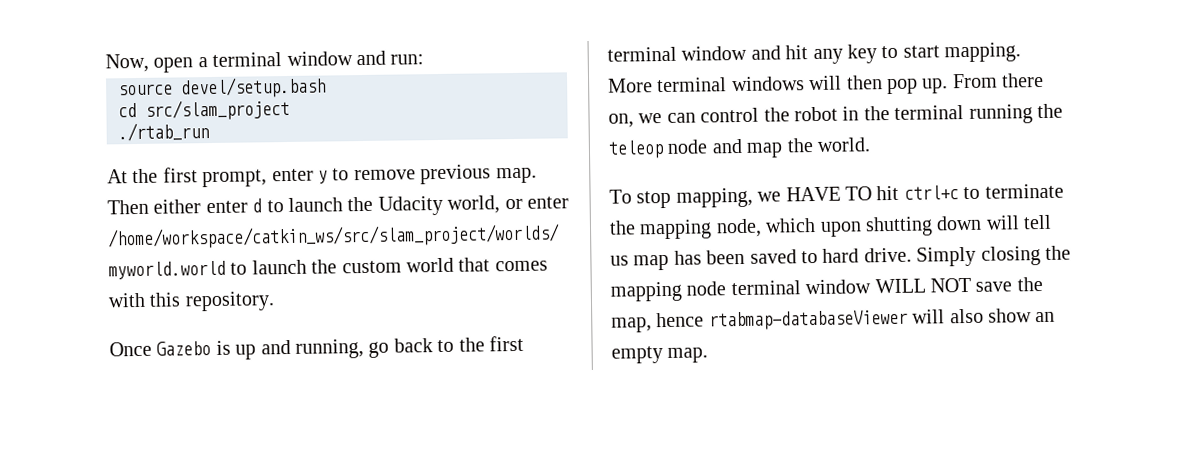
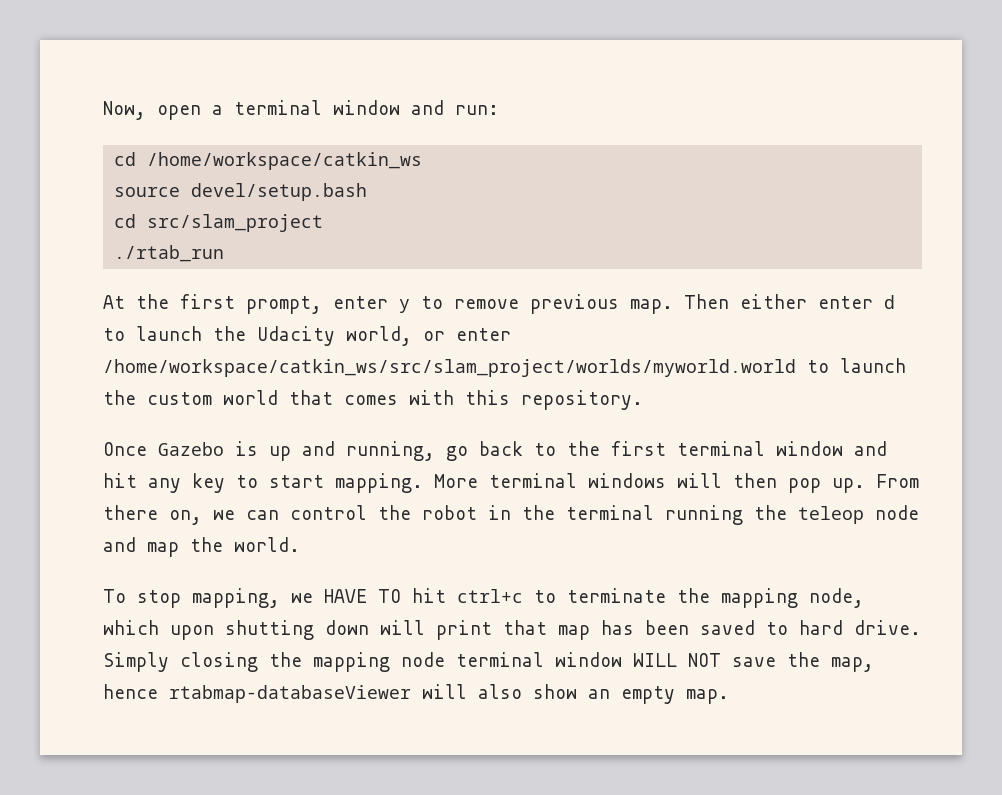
(425, 59) none -> [114,152,423,170] // cd /home/workspace/catkin_ws
[1023,214,1053,230] [610,255,629,266] tell us -> [436,620,547,640] print that

